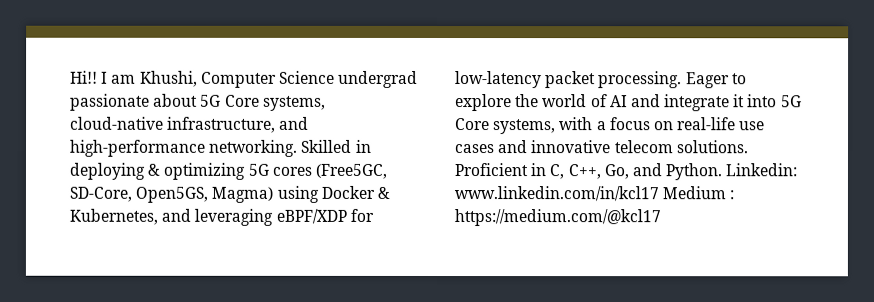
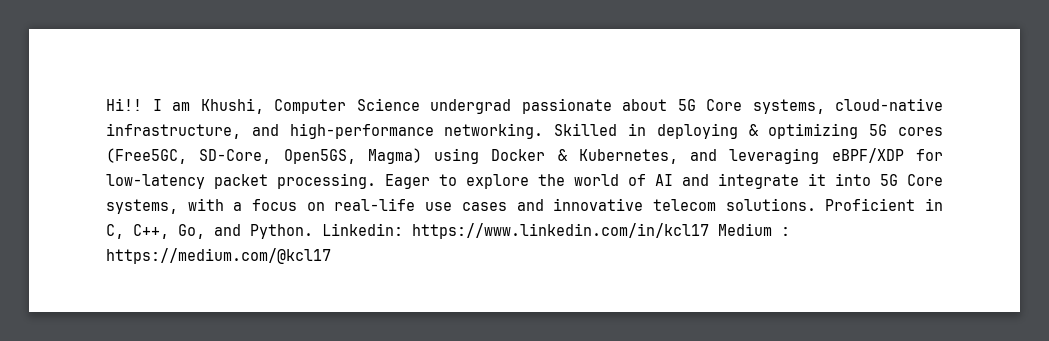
[454,186,659,202] www.linkedin.com/in/kcl17 -> [412,223,709,239] https://www.linkedin.com/in/kcl17

